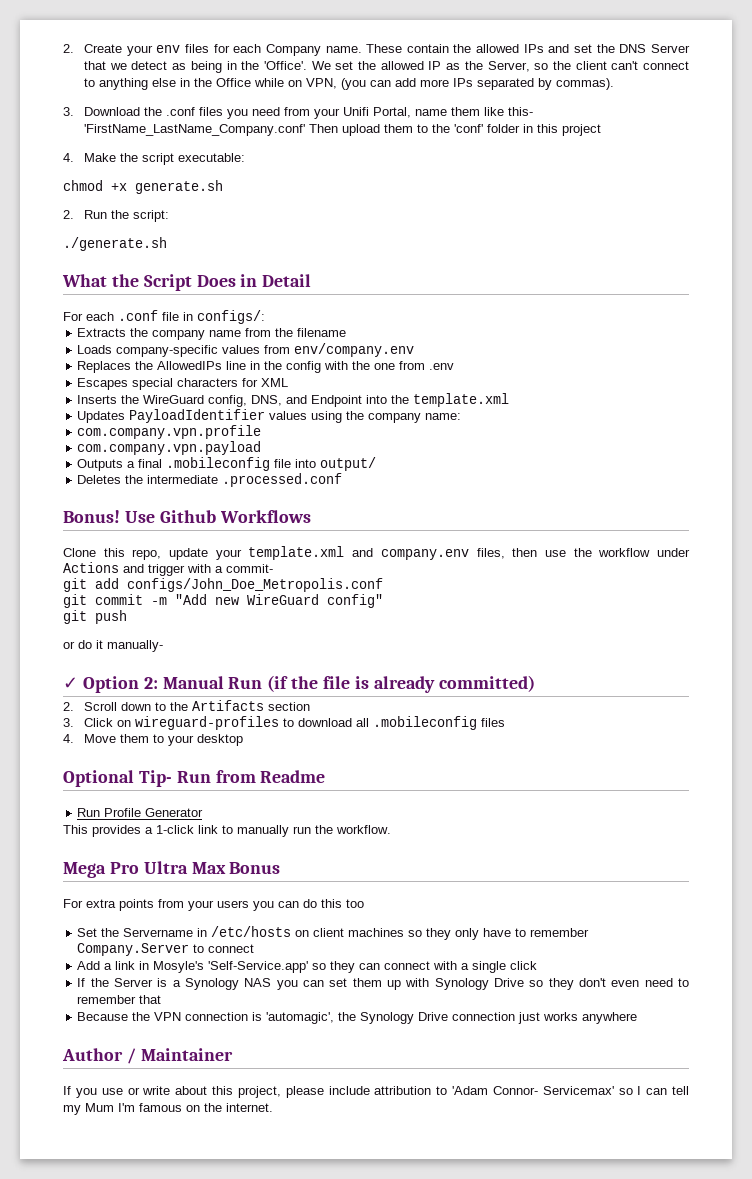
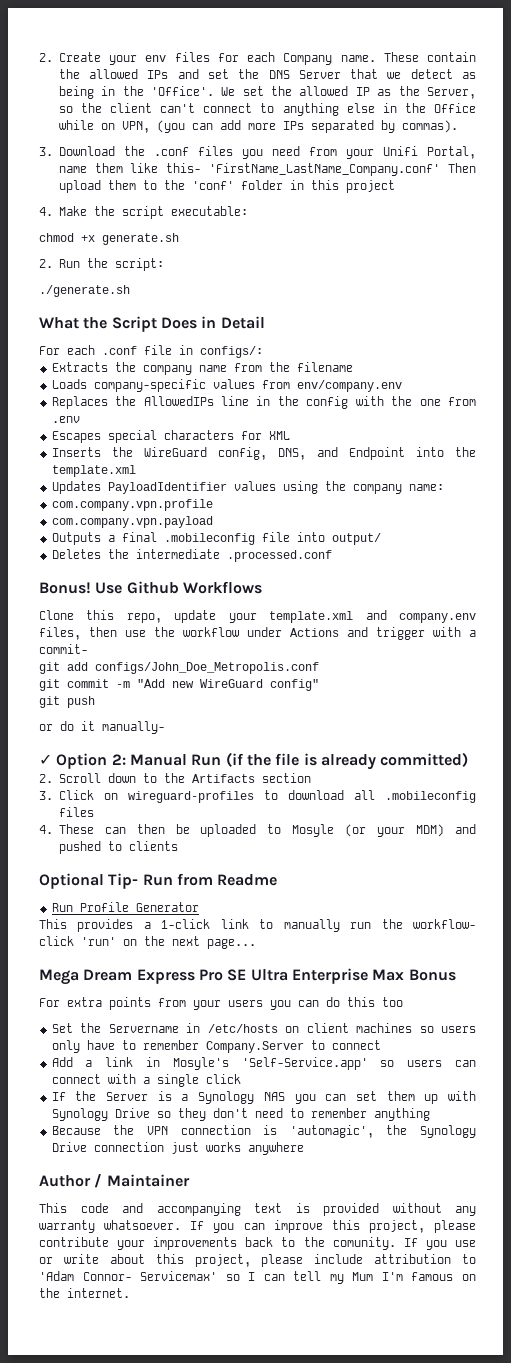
[84,734,244,746] Move them to your desktop -> [58,824,477,837] [58,841,178,854] These can then be uploaded to Mosyle (or your MDM) and pushed to clients
[336,825,391,834] [63,861,188,878] workflow. // Mega Pro Ultra -> [413,919,477,929] [39,936,256,949] [39,968,368,985] workflow- click 'run' on the next page... // Mega Dream Express Pro SE Ultra Enterprise
[426,928,452,940] they -> [441,1026,477,1033] users
[330,961,356,973] they -> [407,1060,443,1067] users
[611,980,640,987] even -> (248, 1113) none
[139,995,162,1004] that -> [373,1108,430,1121] anything
(233, 1054) none -> [39,1203,476,1216] [39,1220,476,1233] [39,1237,396,1250] This code and accompanying text is provided without any warranty whatsoever. If you can improve this project, please contribute your improvements back to the comunity.

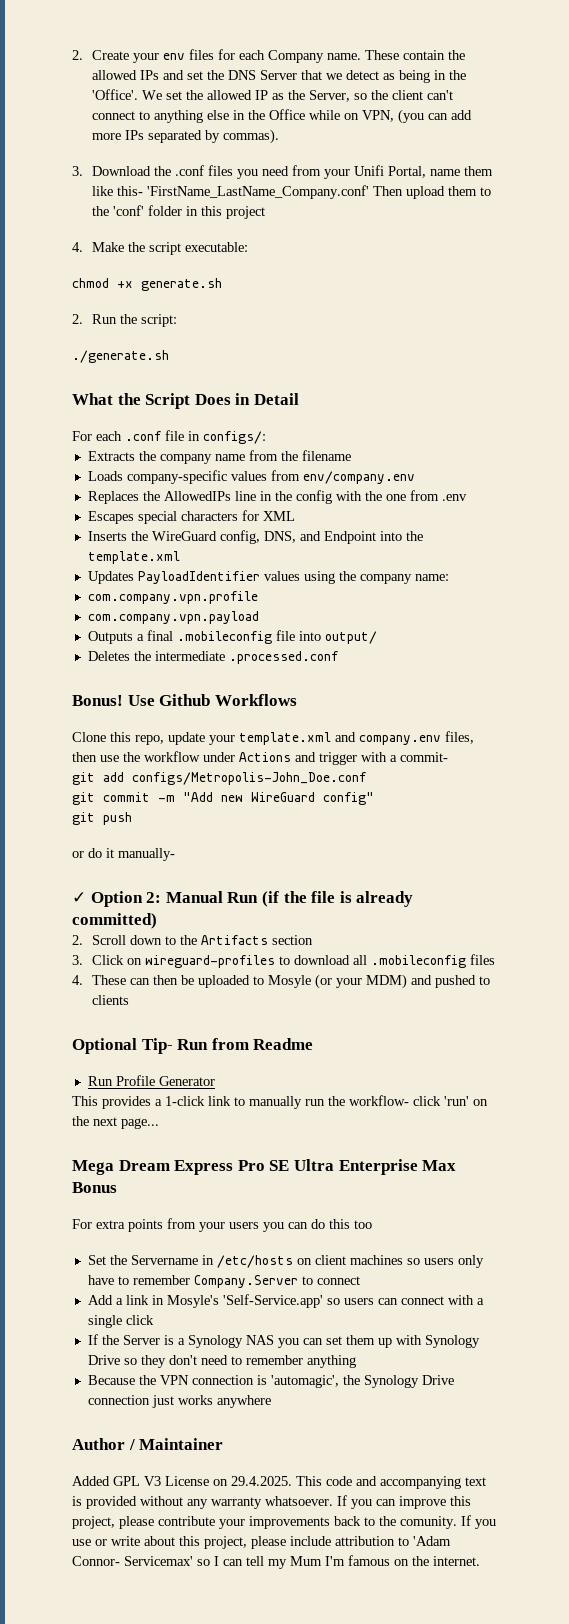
[95,662,319,674] configs/John_Doe_Metropolis.conf -> [132,772,366,785] configs/Metropolis-John_Doe.conf
(190, 1180) none -> [72,1476,292,1486] Added GPL V3 License on 29.4.2025.

